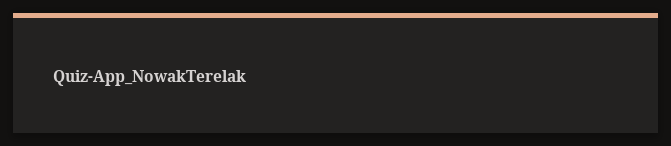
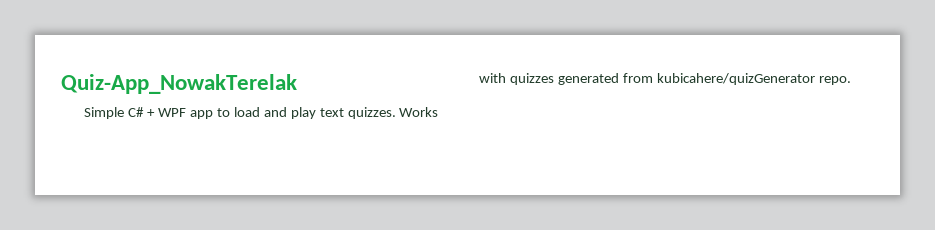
(246, 78) none -> [84,107,439,119] [479,73,851,85] // Simple C# + WPF app to load and play text quizzes. Works with quizzes generated from kubicahere/quizGenerator repo.

